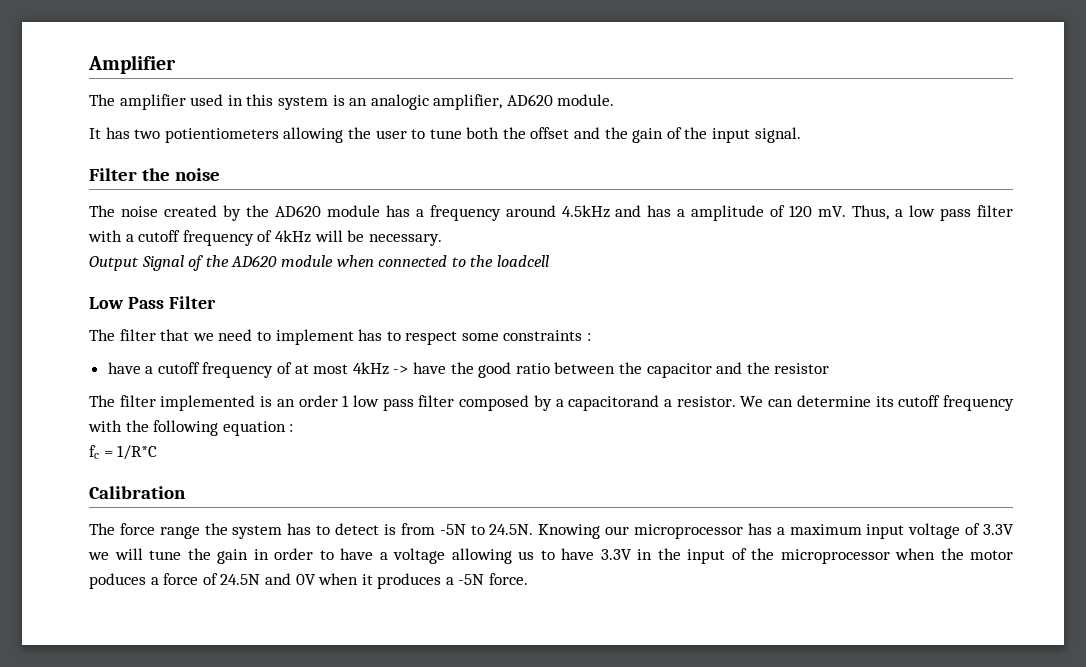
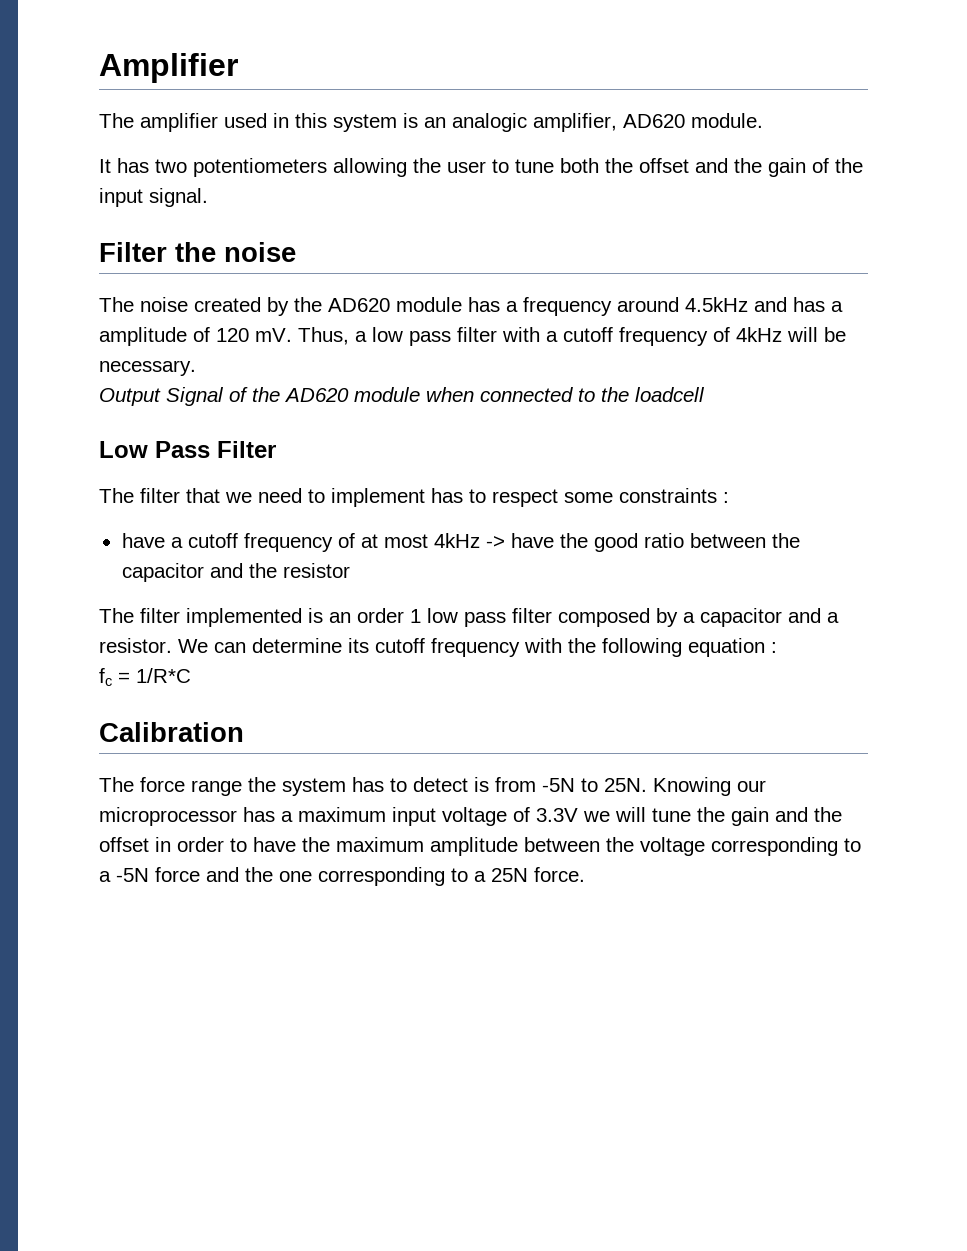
[164,128,279,143] potientiometers -> [193,158,327,177] potentiometers
[568,395,660,411] capacitorand -> [700,608,821,627] capacitor and
[489,524,534,535] 24.5N. -> [604,778,647,792] 25N.
(248, 556) none -> [775,807,842,822] [99,837,149,852] and the offset
[379,548,1013,564] [89,573,485,589] a voltage allowing us to have 3.3V in the input of the microprocessor when the motor poduces a force of 24.5N and 0V when it produces a -5N -> [302,837,861,856] [99,867,528,886] the maximum amplitude between the voltage corresponding to a -5N force and the one corresponding to a 25N

